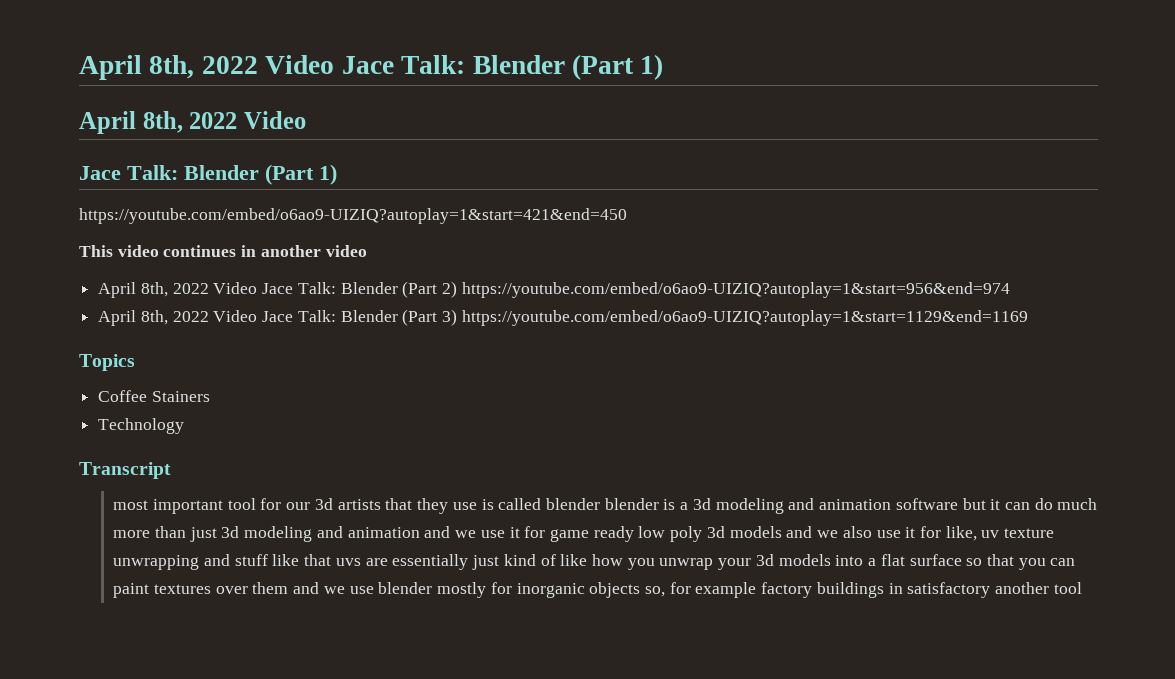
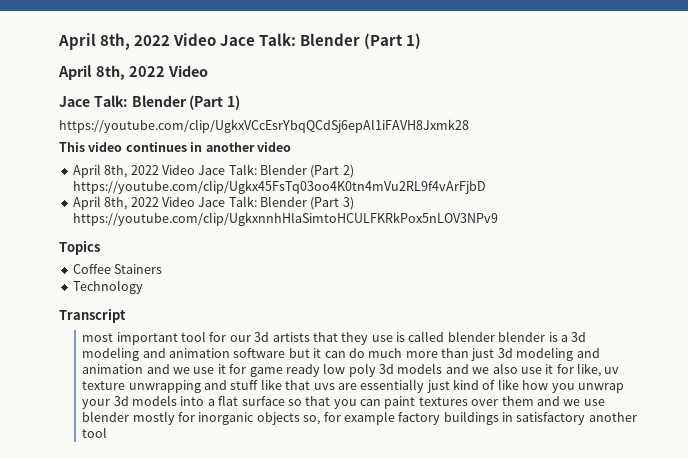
[79,208,627,224] https://youtube.com/embed/o6ao9-UIZIQ?autoplay=1&start=421&end=450 -> [59,119,469,133] https://youtube.com/clip/UgkxVCcEsrYbqQCdSj6epAl1iFAVH8Jxmk28
[461,282,1010,298] https://youtube.com/embed/o6ao9-UIZIQ?autoplay=1&start=956&end=974 -> [72,180,486,194] https://youtube.com/clip/Ugkx45FsTq03oo4K0tn4mVu2RL9f4vArFjbD
[461,310,1028,326] https://youtube.com/embed/o6ao9-UIZIQ?autoplay=1&start=1129&end=1169 -> [72,212,498,226] https://youtube.com/clip/UgkxnnhHlaSimtoHCULFKRkPox5nLOV3NPv9

